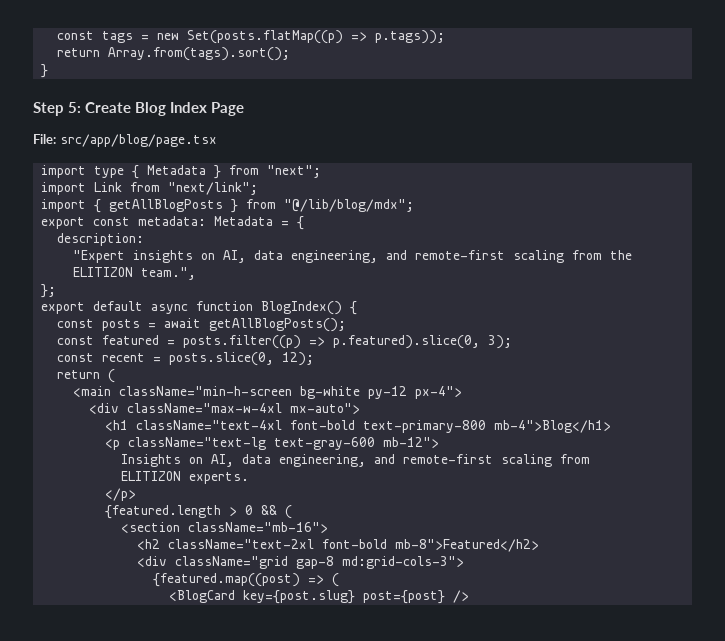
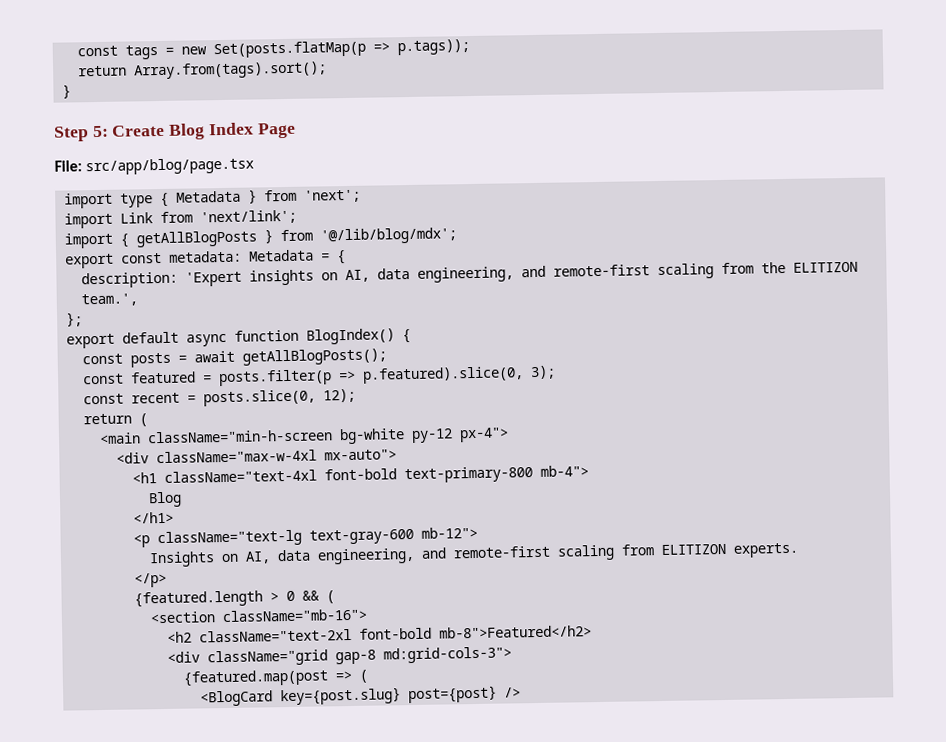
[186,30,343,44] Set(posts.flatMap((p) -> [213,40,367,59] Set(posts.flatMap(p
[266,165,321,178] "next"; -> [304,189,362,203] 'next';
[167,182,258,195] "next/link"; -> [200,209,298,225] 'next/link';
[283,199,414,212] "@/lib/blog/mdx"; -> [320,227,458,245] '@/lib/blog/mdx';
[72,250,125,263] // "Expert -> [185,271,243,287] 'Expert
[140,267,196,280] team.", -> [81,293,139,307] team.',
[182,335,301,349] posts.filter((p) -> [218,369,333,387] posts.filter(p
[493,420,611,433] mb-4">Blog</h1> -> [540,465,590,477] [148,491,183,508] [133,511,175,524] mb-4"> // Blog // </h1>
(590, 459) // -> (655, 550) none
[152,573,300,587] {featured.map((post) -> [183,669,330,687] {featured.map(post

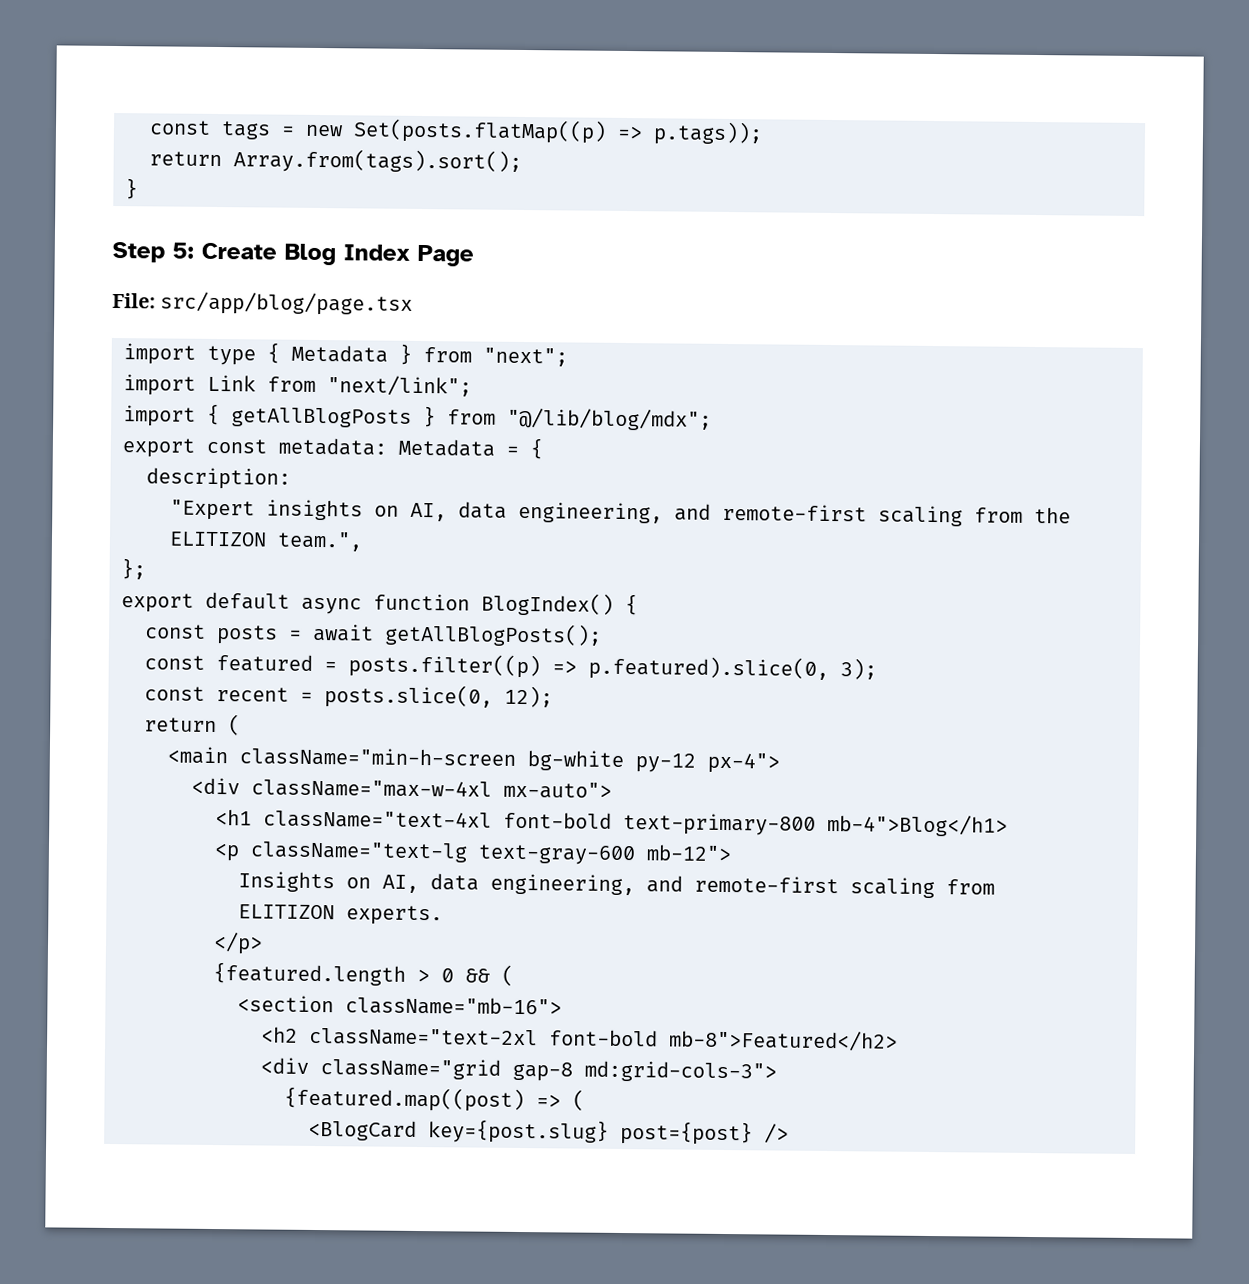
[213,40,367,59] Set(posts.flatMap(p -> [352,118,607,144] Set(posts.flatMap((p)
[304,189,362,203] 'next'; -> [482,347,568,367] "next";
[200,209,298,225] 'next/link'; -> [326,375,472,397] "next/link";
[320,227,458,245] '@/lib/blog/mdx'; -> [506,407,712,431] "@/lib/blog/mdx";
[185,271,243,287] 'Expert -> [169,499,255,521] // "Expert
[81,293,139,307] team.', -> [276,531,363,552] team.",
[218,369,333,387] posts.filter(p -> [347,653,541,679] posts.filter((p)
[540,465,590,477] [148,491,183,508] [133,511,175,524] mb-4"> // Blog // </h1> -> [826,813,1008,837] mb-4">Blog</h1>
(655, 550) none -> (995, 887) //
[183,669,330,687] {featured.map(post -> [283,1086,525,1113] {featured.map((post)

